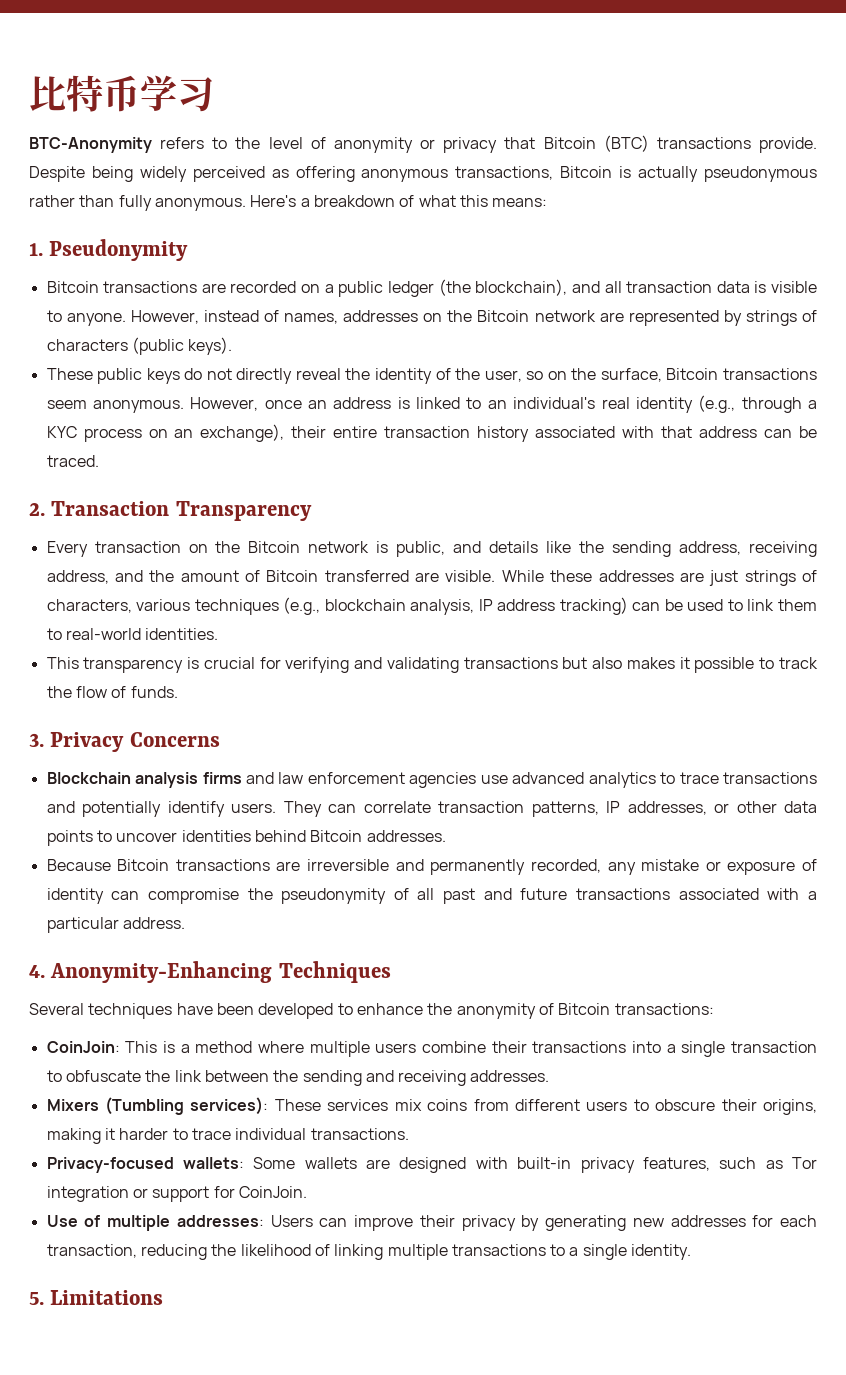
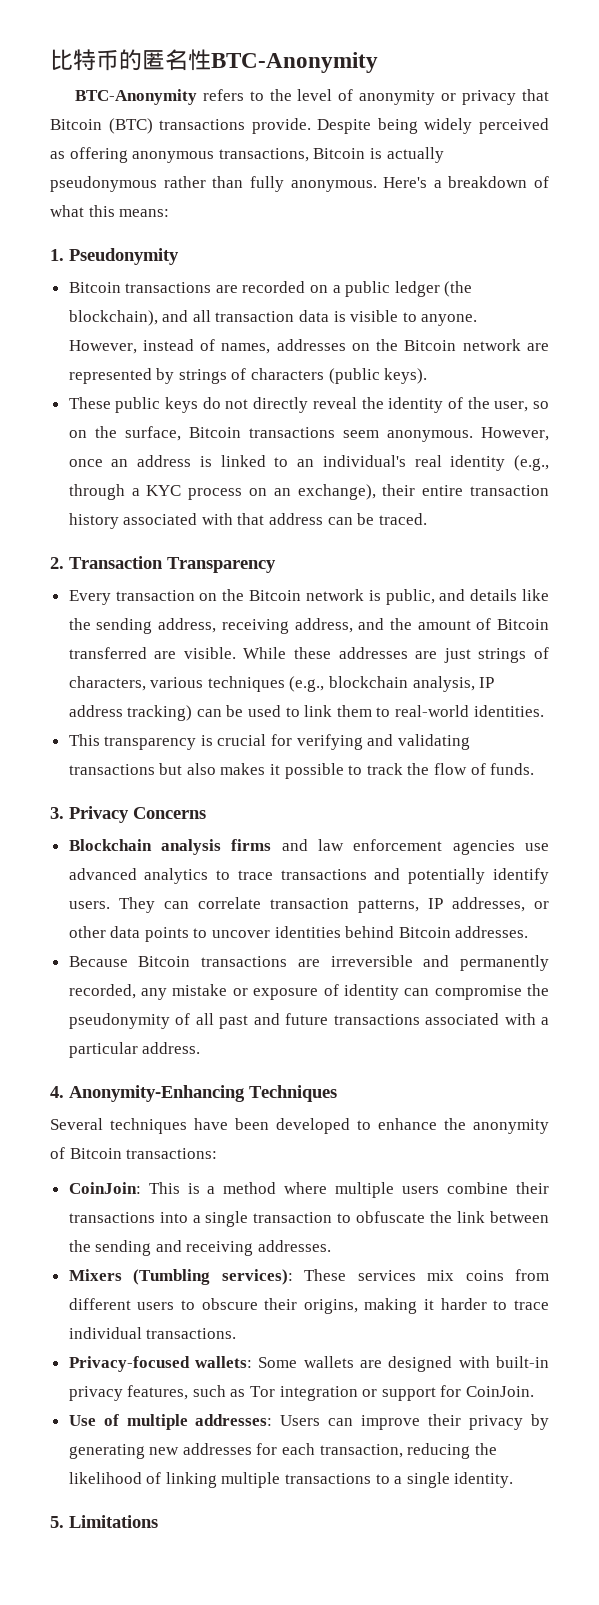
[140,75,214,112] 学习 -> [119,49,378,73] 的匿名性BTC-Anonymity

